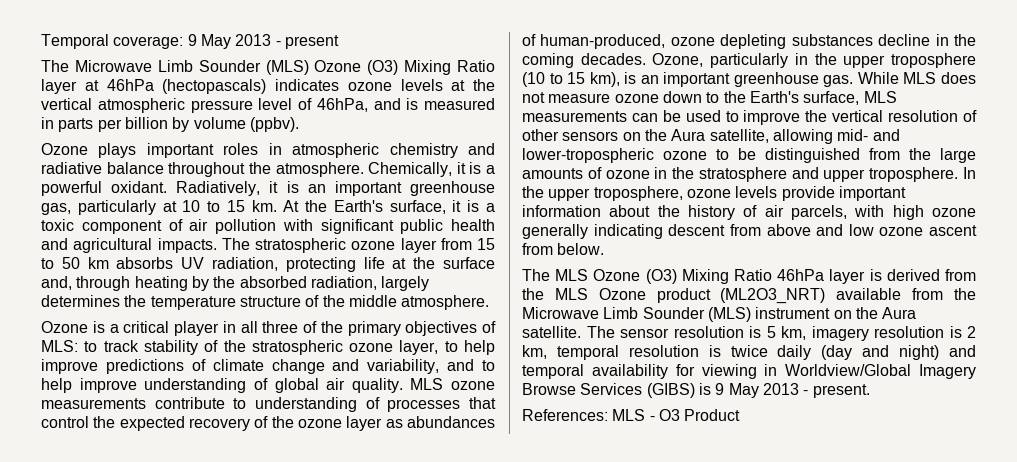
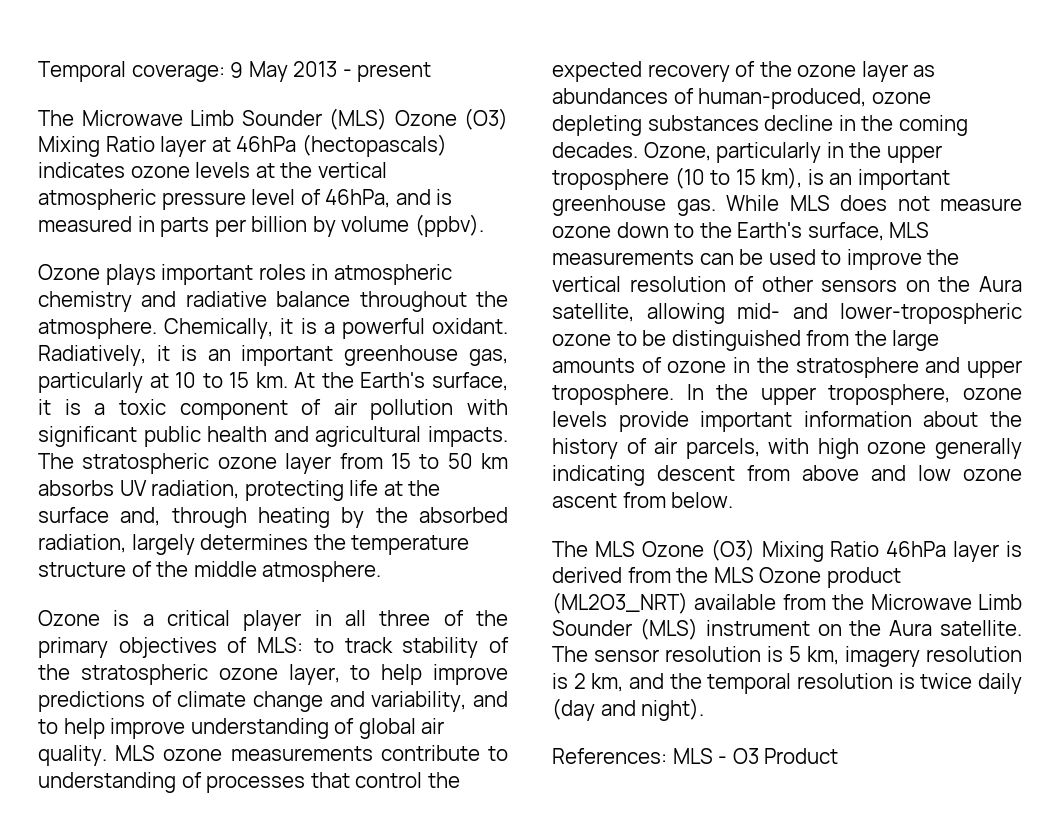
(547, 352) none -> [629,673,702,689] and the
[899,345,977,360] [522,364,976,379] [522,383,870,398] night) and temporal availability for viewing in Worldview/Global Imagery Browse Services (GIBS) is 9 May 2013 - present. -> [641,698,705,721] night).

